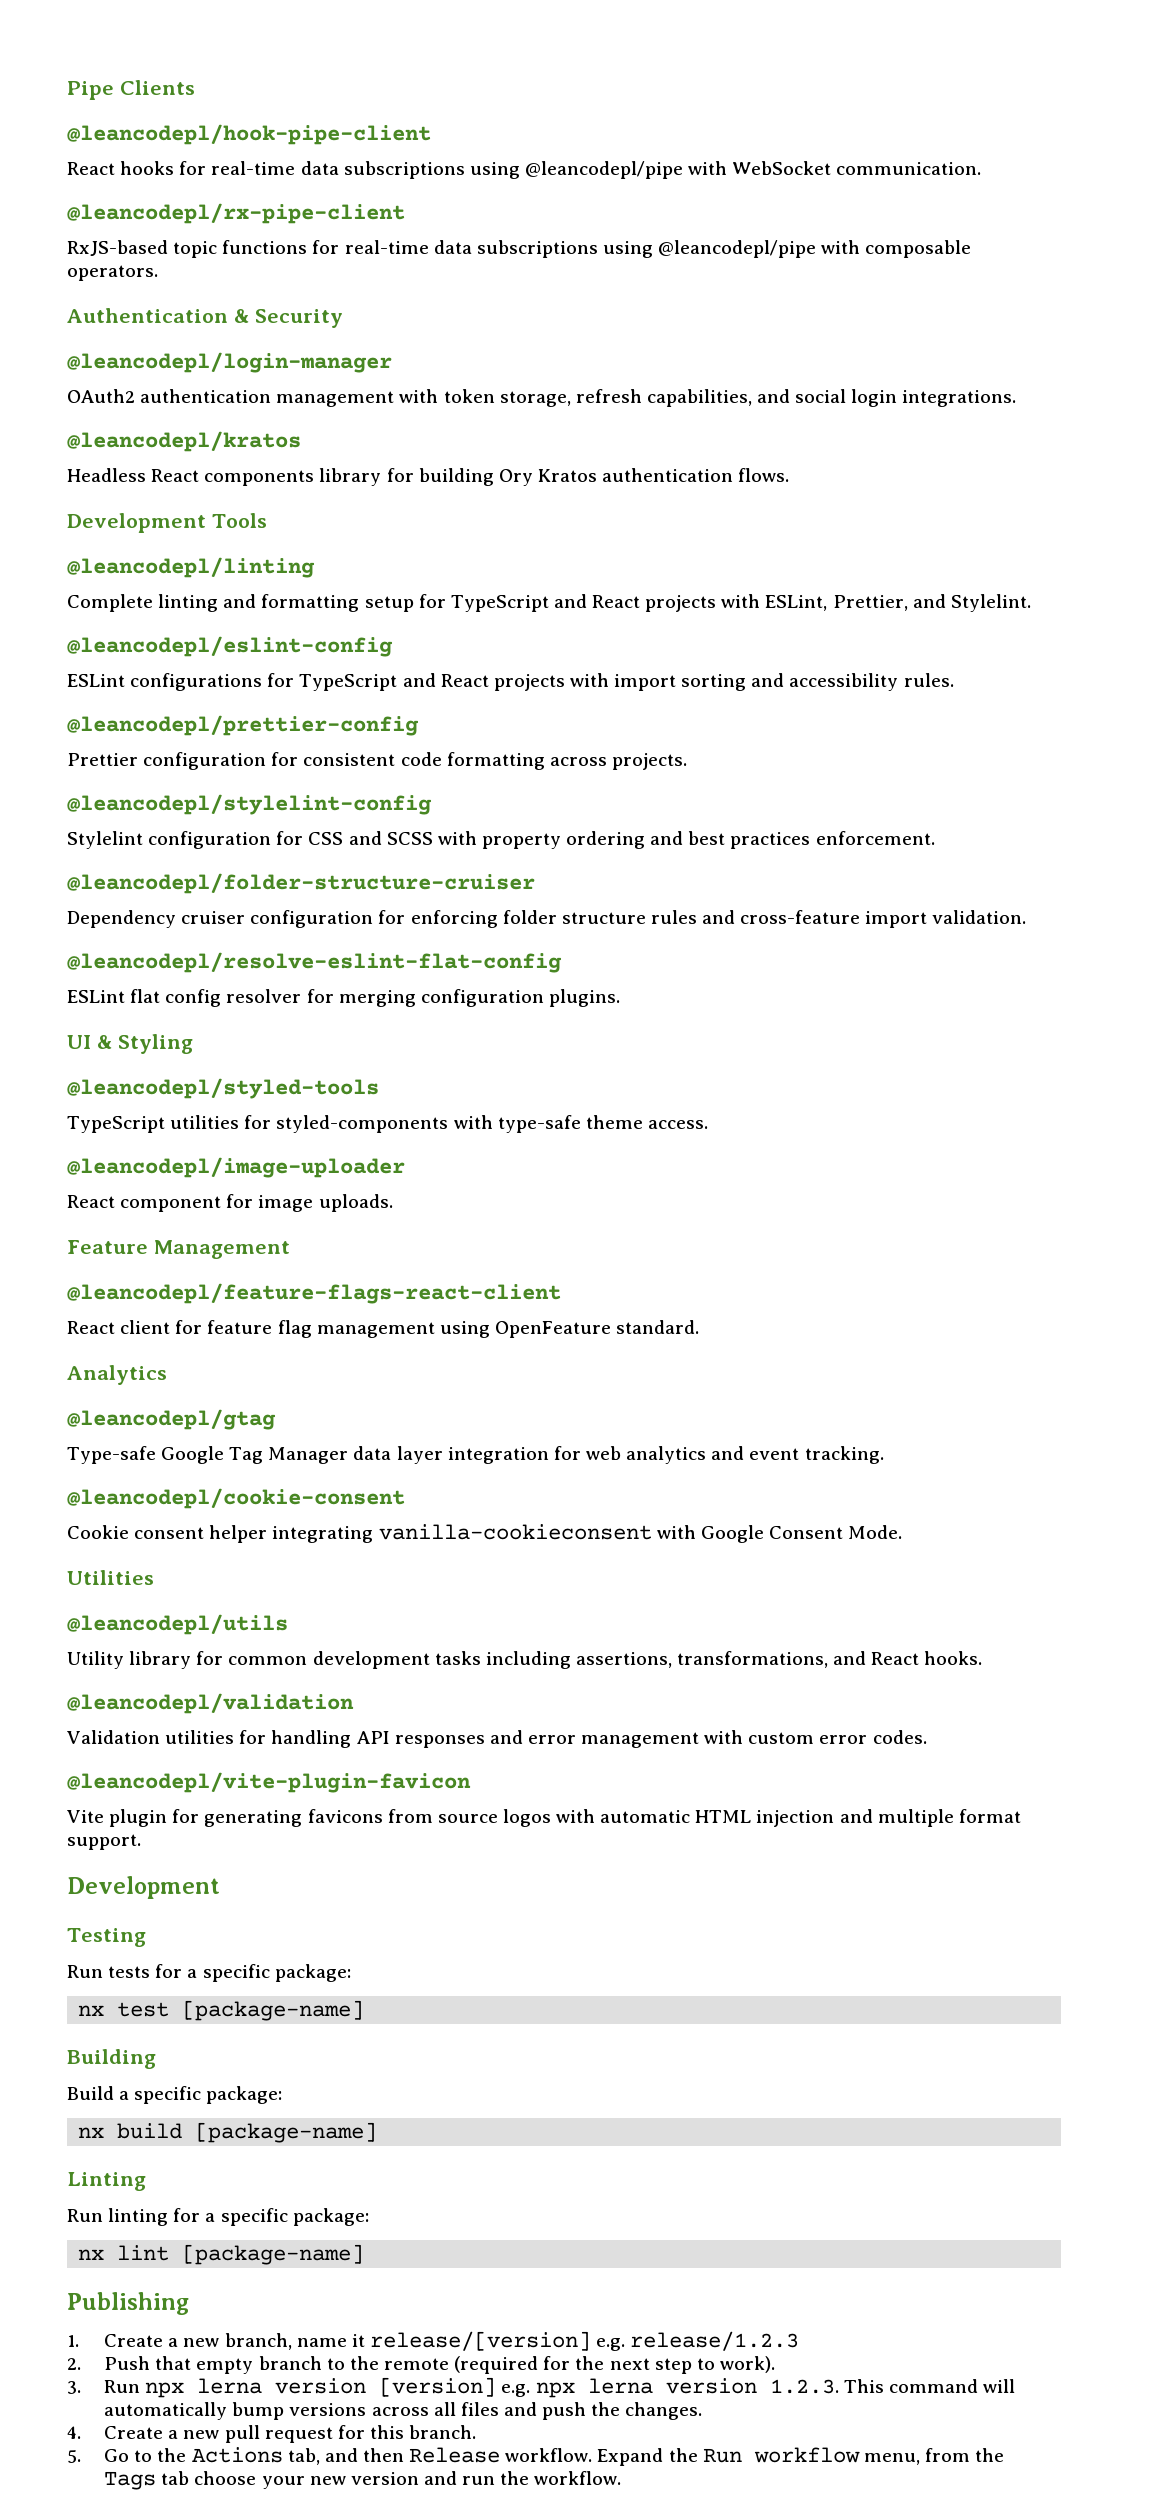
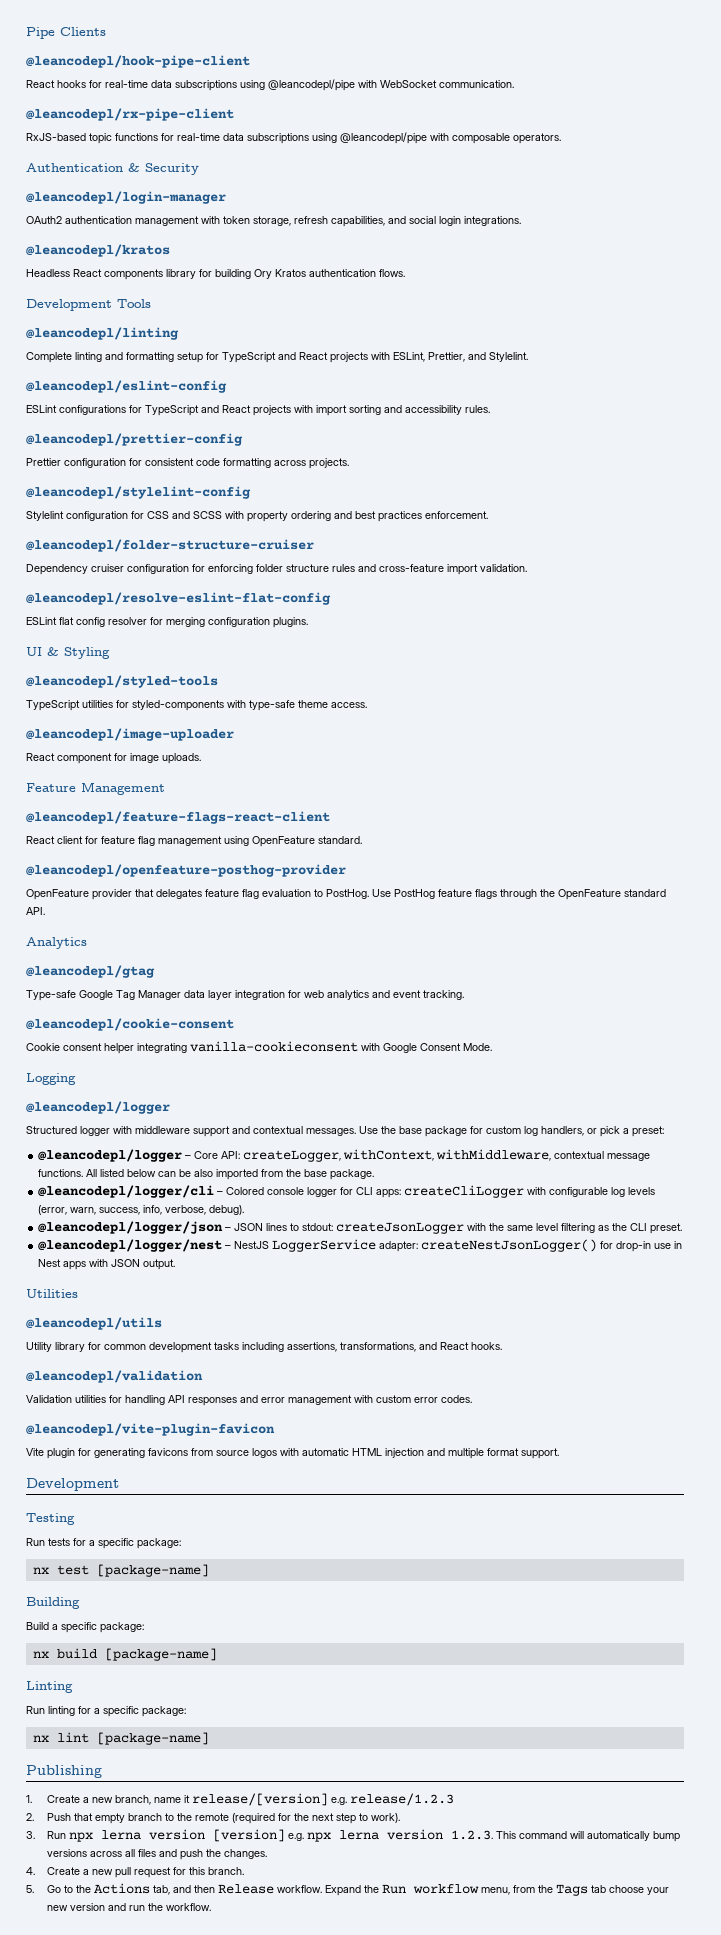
(700, 1327) none -> [26,864,346,877] [26,889,666,900] [26,907,45,915] // @leancodepl/openfeature-posthog-provider // OpenFeature provider that delegates feature flag evaluation to PostHog. Use PostHog feature flags through the OpenFeature standard API.
(903, 1532) none -> [26,1073,76,1085] [26,1101,170,1114] [26,1126,664,1137] [38,1149,651,1162] [38,1169,375,1180] [38,1185,656,1198] [38,1205,245,1215] [38,1221,683,1234] [38,1239,683,1252] [38,1259,176,1270] // Logging // @leancodepl/logger // Structured logger with middleware support and contextual messages. Use the base package for custom log handlers, or pick a preset: // @leancodepl/logger – Core API: createLogger, withContext, withMiddleware, contextual message functions. All listed below can be also imported from the base package. // @leancodepl/logger/cli – Colored console logger for CLI apps: createCliLogger with configurable log levels (error, warn, success, info, verbose, debug). // @leancodepl/logger/json – JSON lines to stdout: createJsonLogger with the same level filtering as the CLI preset. // @leancodepl/logger/nest – NestJS LoggerService adapter: createNestJsonLogger() for drop-in use in Nest apps with JSON output.

